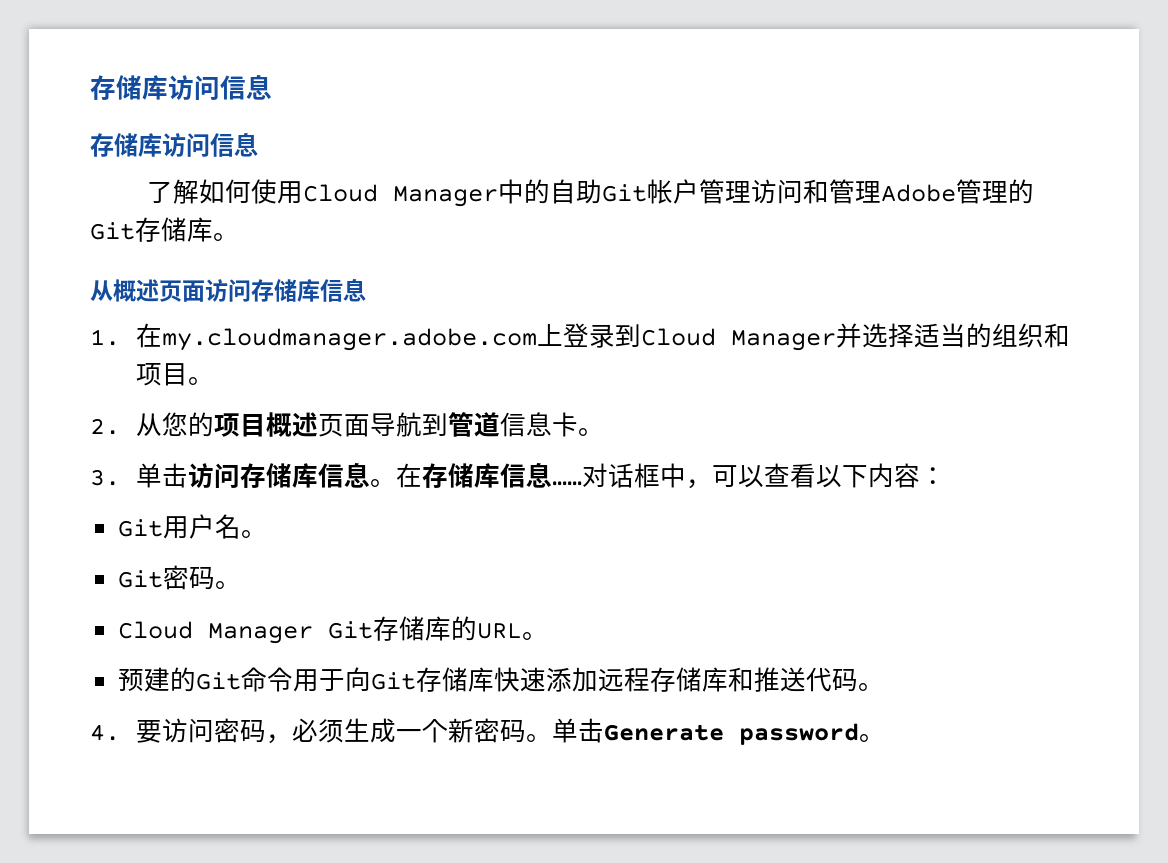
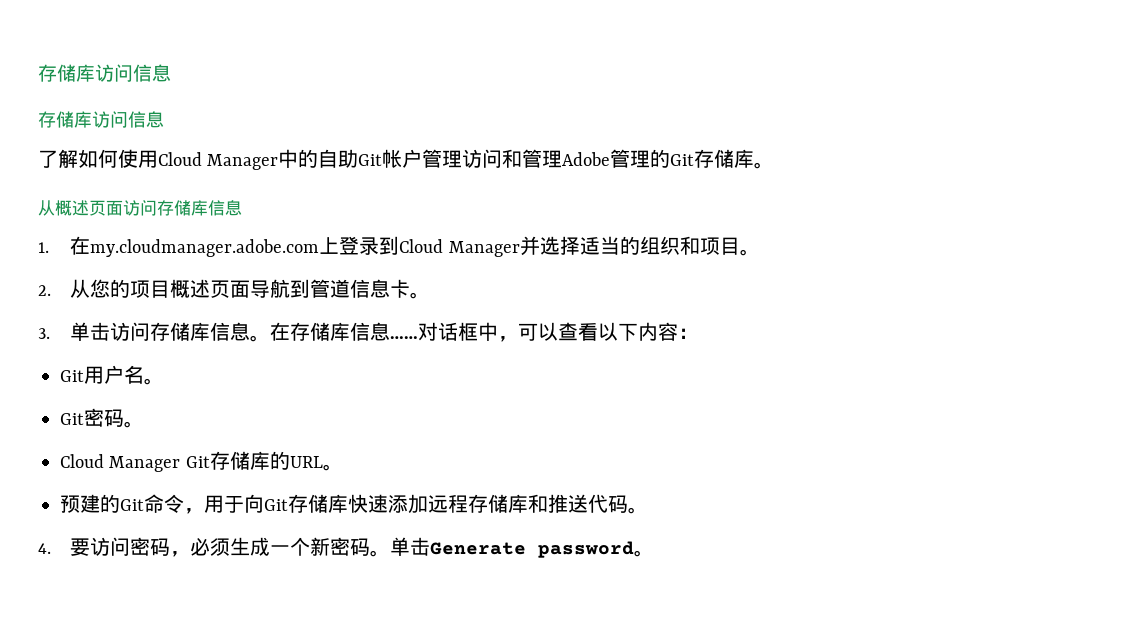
(294, 679) none -> [184,508,204,514] ，

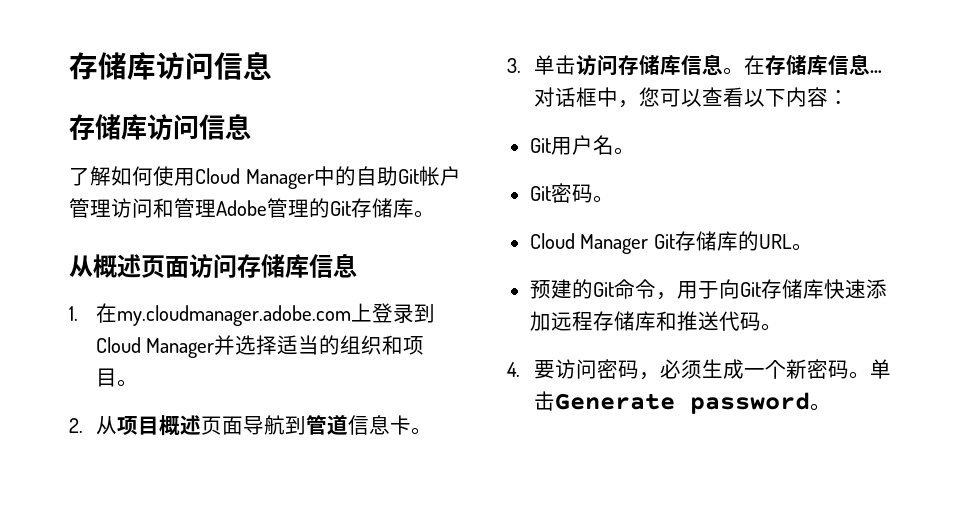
[90,279,131,298] 您的 -> (117, 425) none
[390,336,419,339] …… -> [869,70,882,73] …
(519, 339) none -> [638,87,660,107] 您

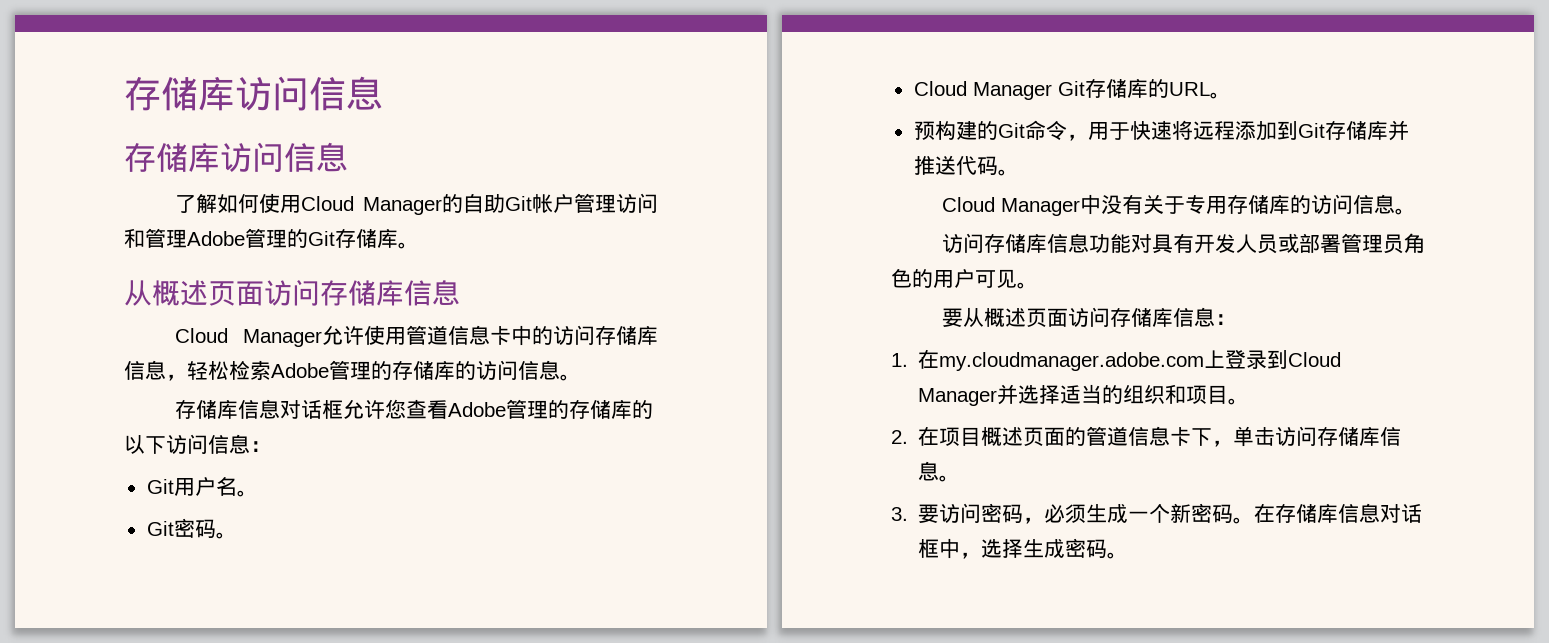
[313,166,335,186] 中 -> (442, 206) none
[69,303,435,326] [95,335,425,358] [95,368,138,387] [69,415,432,436] [507,54,882,76] [533,87,828,108] 1.在my.cloudmanager.adobe.com上登录到Cloud Manager并选择适当的组织和项目。 // 2.从项目概述页面导航到管道信息卡。 // 3.单击访问存储库信息。在存储库信息…对话框中，您可以查看以下内容 -> [174,325,658,347] [124,360,581,381] [174,399,653,419] [124,434,250,454] Cloud Manager允许使用管道信息卡中的访问存储库信息，轻松检索Adobe管理的存储库的访问信息。 // 存储库信息对话框允许您查看Adobe管理的存储库的以下访问信息
(551, 289) none -> [934,121,956,140] 构
[718,279,887,299] [529,311,782,331] [507,362,520,377] 向Git存储库快速添加远程存储库和推送代码。 // 4. -> [1129,120,1409,141] [913,155,1019,176] [941,194,1416,216] [941,233,1425,254] [891,268,1038,289] [941,307,1236,328] [891,349,1342,371] [918,384,1250,406] [891,426,1402,447] [918,461,961,482] [891,507,908,521] 快速将远程添加到Git存储库并推送代码。 // Cloud Manager中没有关于专用存储库的访问信息。 // 访问存储库信息功能对具有开发人员或部署管理员角色的用户可见。 // 要从概述页面访问存储库信息： // 1.在my.cloudmanager.adobe.com上登录到Cloud Manager并选择适当的组织和项目。 // 2.在项目概述页面的管道信息卡下，单击访问存储库信息。 // 3.
[869,359,891,379] [533,391,810,414] 单击Generate password -> [1254,503,1423,523] [918,538,1108,559] 在存储库信息对话框中，选择生成密码

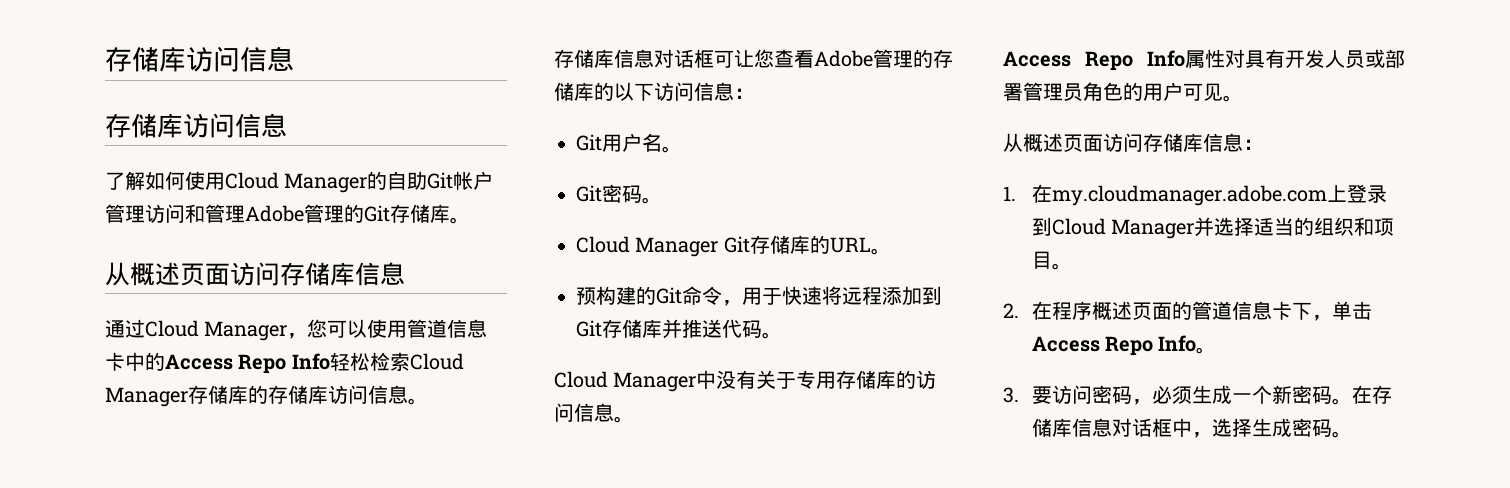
[174,326,364,347] Cloud Manager允许 -> [105,319,368,341] 通过Cloud Manager，您可以
[553,325,658,345] [124,360,476,381] 访问存储库信息，轻松检索Adobe管理的存储库的 -> [165,352,464,374] [105,385,328,407] Access Repo Info轻松检索Cloud Manager存储库的存储库
[342,400,385,419] 允许 -> [714,49,754,68] 可让
[941,233,1131,253] 访问存储库信息功能 -> [1003,49,1225,71] Access Repo Info属性
[941,308,963,327] 要 -> (1243, 98) none
[939,427,982,446] 项目 -> [1051,301,1092,320] 程序
[1275,426,1402,446] [918,461,940,481] 访问存储库信息 -> [1031,335,1197,356] Access Repo Info

